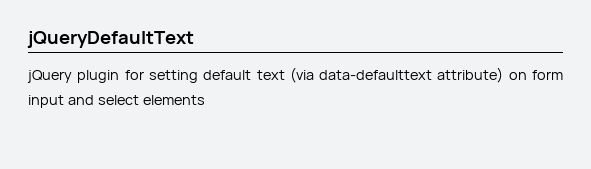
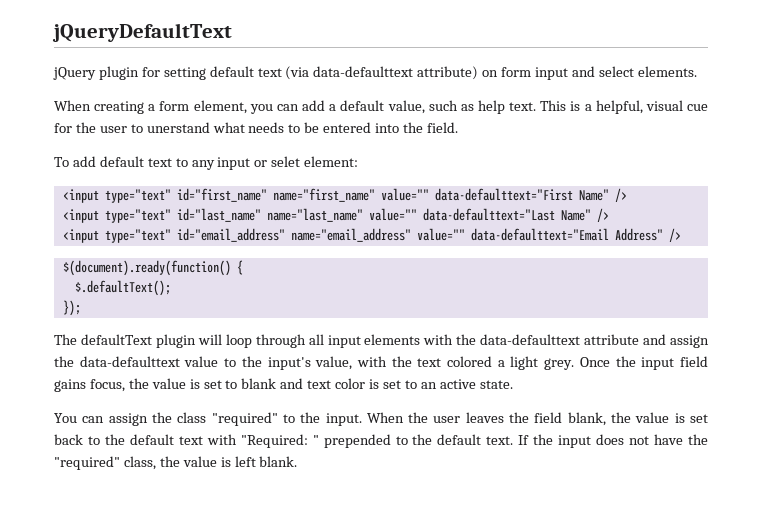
[142,95,205,105] elements -> [637,66,697,77] [54,100,708,114] [54,122,458,133] [54,156,359,170] [62,188,627,203] [62,208,609,223] [62,228,681,243] [62,260,243,276] [74,280,171,296] [62,300,81,316] [54,334,710,348] [54,356,709,370] [54,378,513,392] [54,412,708,426] [54,434,709,448] [54,456,298,470] elements. // When creating a form element, you can add a default value, such as help text. This is a helpful, visual cue for the user to unerstand what needs to be entered into the field. // To add default text to any input or selet element: // <input type="text" id="first_name" name="first_name" value="" data-defaulttext="First Name" /> // <input type="text" id="last_name" name="last_name" value="" data-defaulttext="Last Name" /> // <input type="text" id="email_address" name="email_address" value="" data-defaulttext="Email Address" /> // $(document).ready(function() { // $.defaultText(); // }); // The defaultText plugin will loop through all input elements with the data-defaulttext attribute and assign the data-defaulttext value to the input's value, with the text colored a light grey. Once the input field gains focus, the value is set to blank and text color is set to an active state. // You can assign the class "required" to the input. When the user leaves the field blank, the value is set back to the default text with "Required: " prepended to the default text. If the input does not have the "required" class, the value is left blank.

